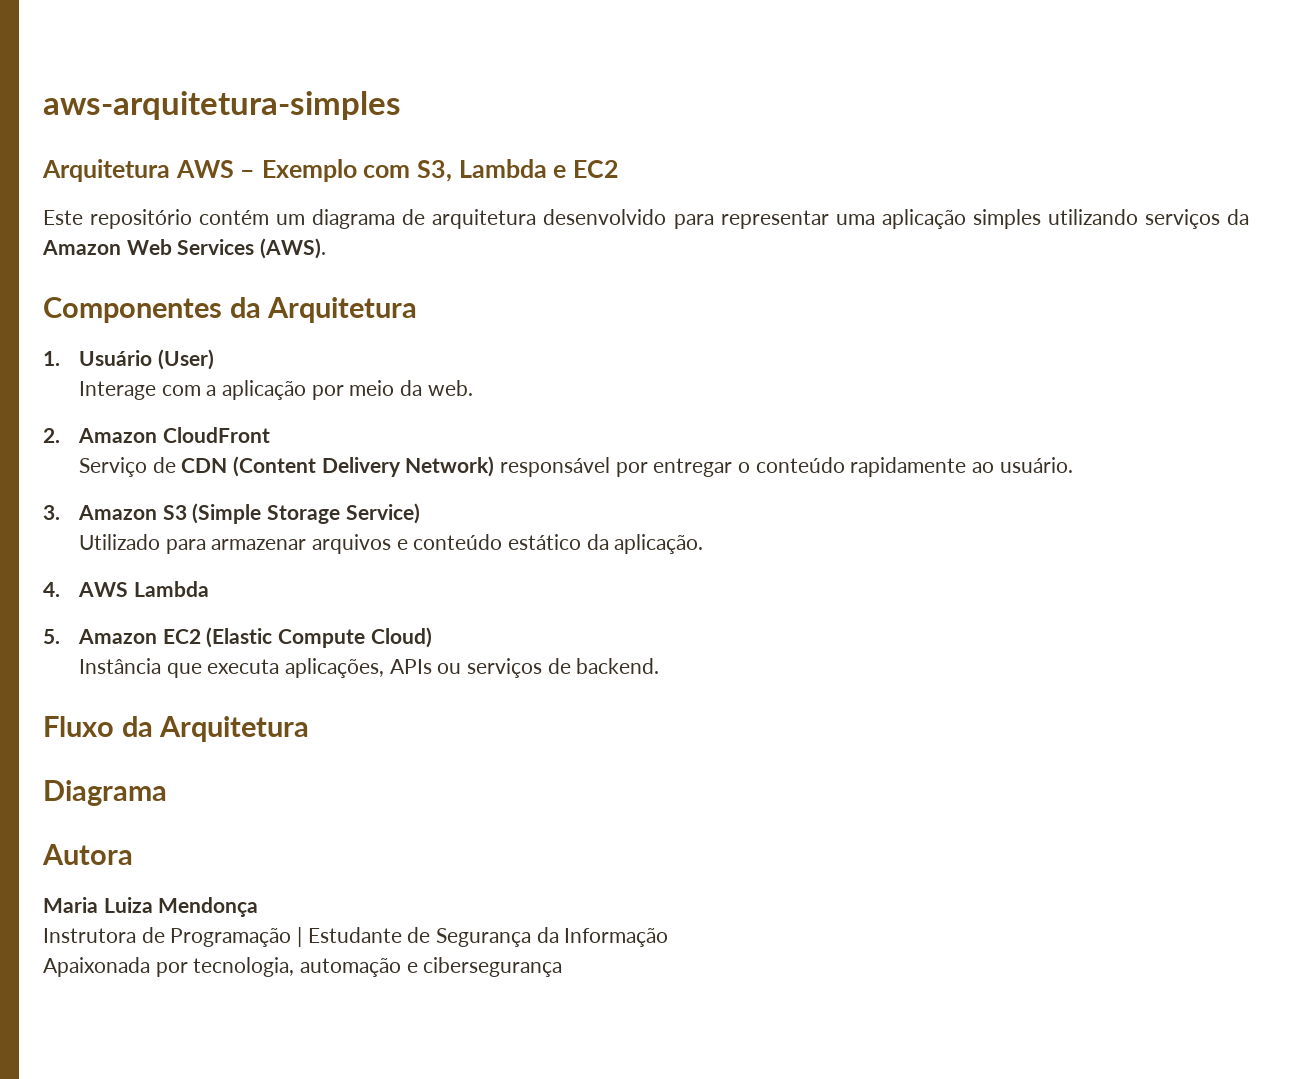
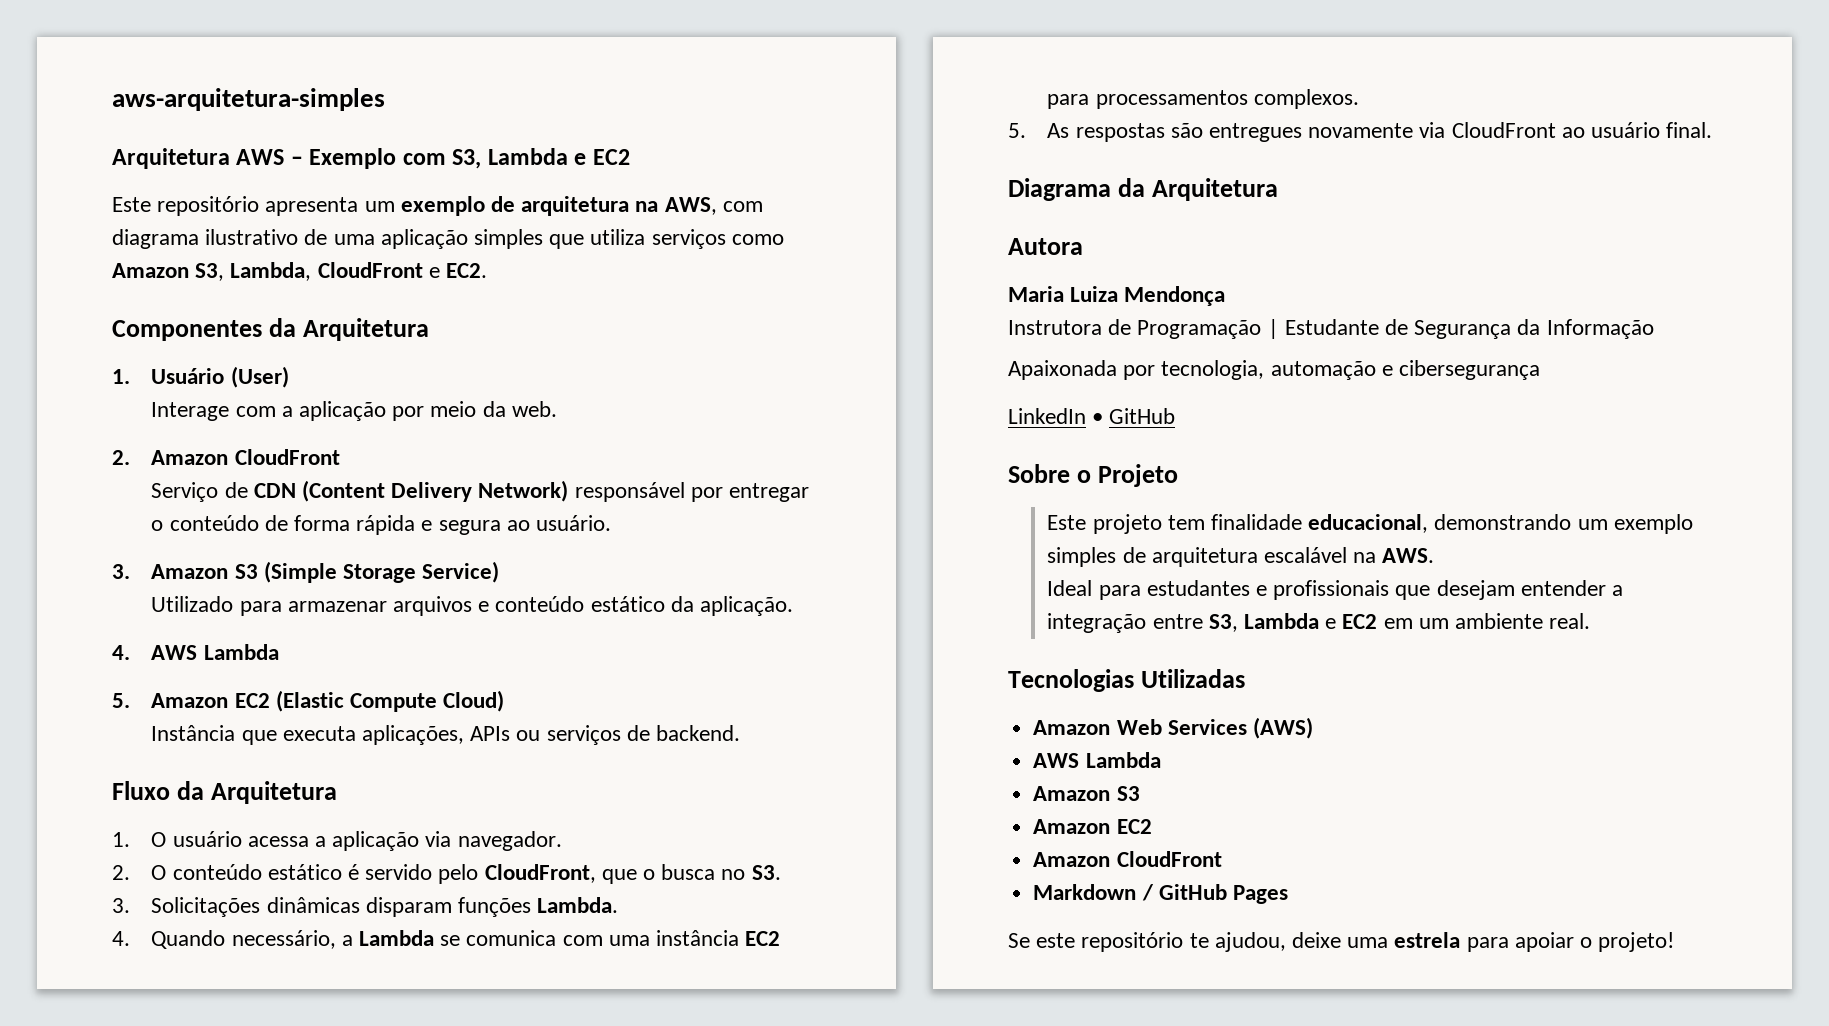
[199,209,1250,229] [42,238,327,259] contém um diagrama de arquitetura desenvolvido para representar uma aplicação simples utilizando serviços da Amazon Web Services (AWS). -> [265,196,763,216] [112,229,784,249] [112,262,488,281] apresenta um exemplo de arquitetura na AWS, com diagrama ilustrativo de uma aplicação simples que utiliza serviços como Amazon S3, Lambda, CloudFront e EC2.
[850,457,967,477] rapidamente -> [264,515,501,535] de forma rápida e segura
(310, 729) none -> [112,831,562,851] [112,864,781,884] [112,897,619,917] [112,930,781,949] [1047,89,1359,109] [1008,122,1713,142] // 1. O usuário acessa a aplicação via navegador. // 2. O conteúdo estático é servido pelo CloudFront, que o busca no S3. // 3. Solicitações dinâmicas disparam funções Lambda. // 4. Quando necessário, a Lambda se comunica com uma instância EC2 para processamentos complexos. // 5. As respostas são entregues novamente via CloudFront ao usuário final.
(167, 793) none -> [1117,178,1278,201] da Arquitetura
(563, 967) none -> [1008,408,1176,424] [1008,464,1178,487] [1047,514,1693,534] [1047,547,1435,567] [1047,580,1624,600] [1047,613,1591,633] [1008,669,1245,692] [1033,717,1313,739] [1033,752,1161,768] [1033,786,1140,801] [1033,819,1152,834] [1033,851,1222,867] [1033,884,1288,904] [1008,932,1675,952] // LinkedIn • GitHub // Sobre o Projeto // Este projeto tem finalidade educacional, demonstrando um exemplo simples de arquitetura escalável na AWS. // Ideal para estudantes e profissionais que desejam entender a integração entre S3, Lambda e EC2 em um ambiente real. // Tecnologias Utilizadas // Amazon Web Services (AWS) // AWS Lambda // Amazon S3 // Amazon EC2 // Amazon CloudFront // Markdown / GitHub Pages // Se este repositório te ajudou, deixe uma estrela para apoiar o projeto!

